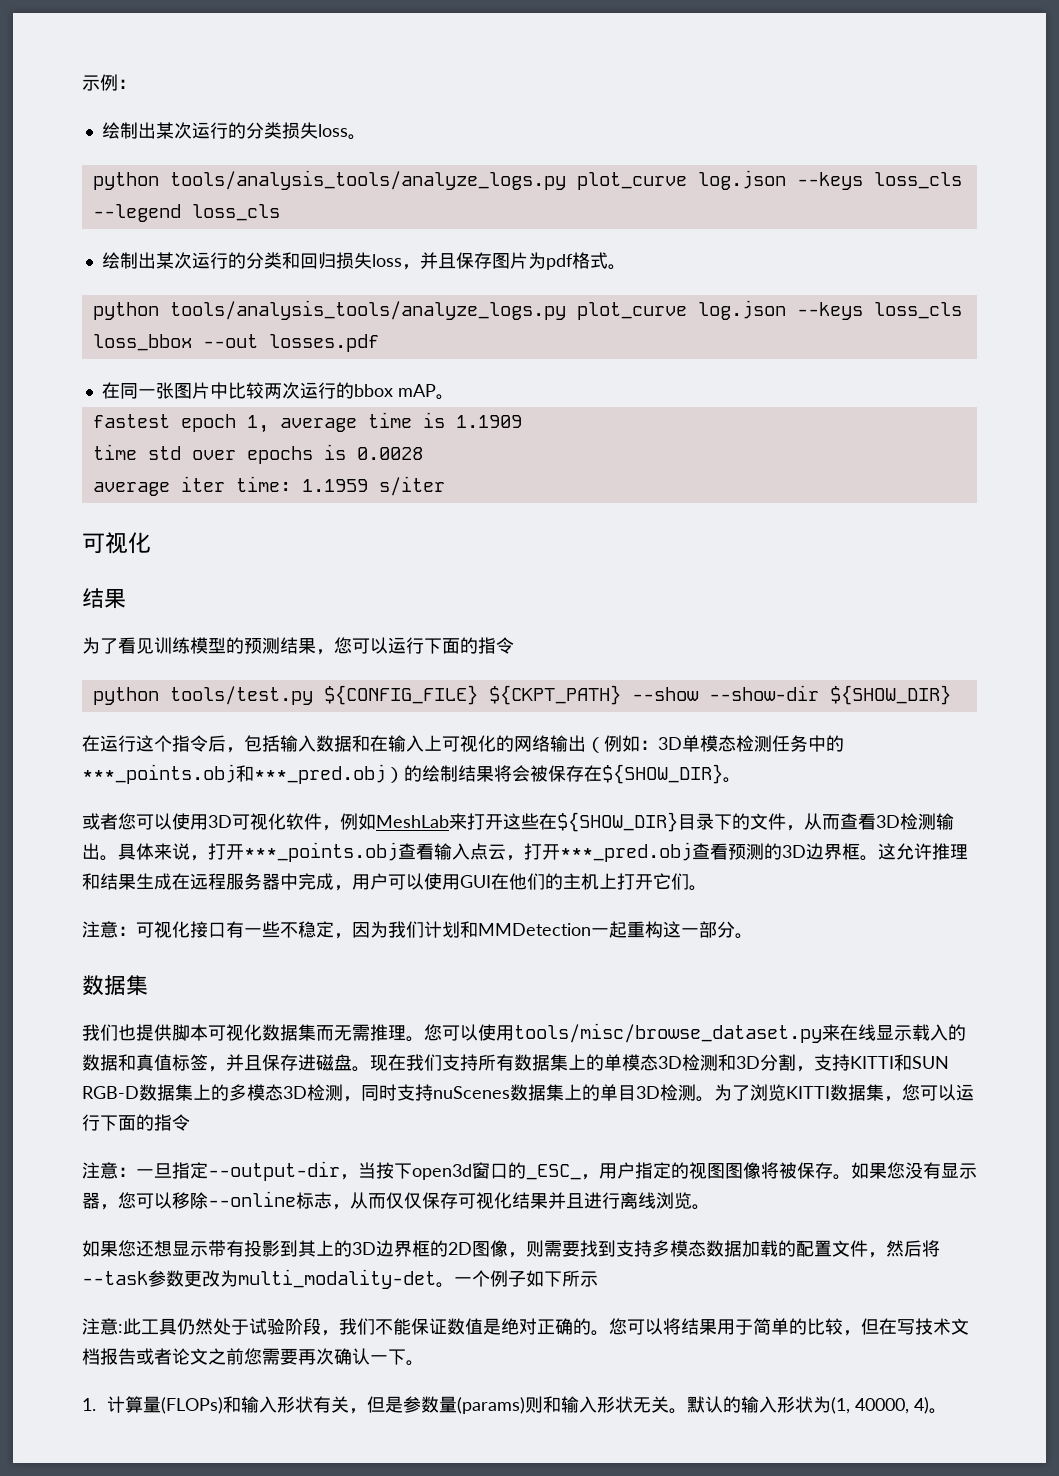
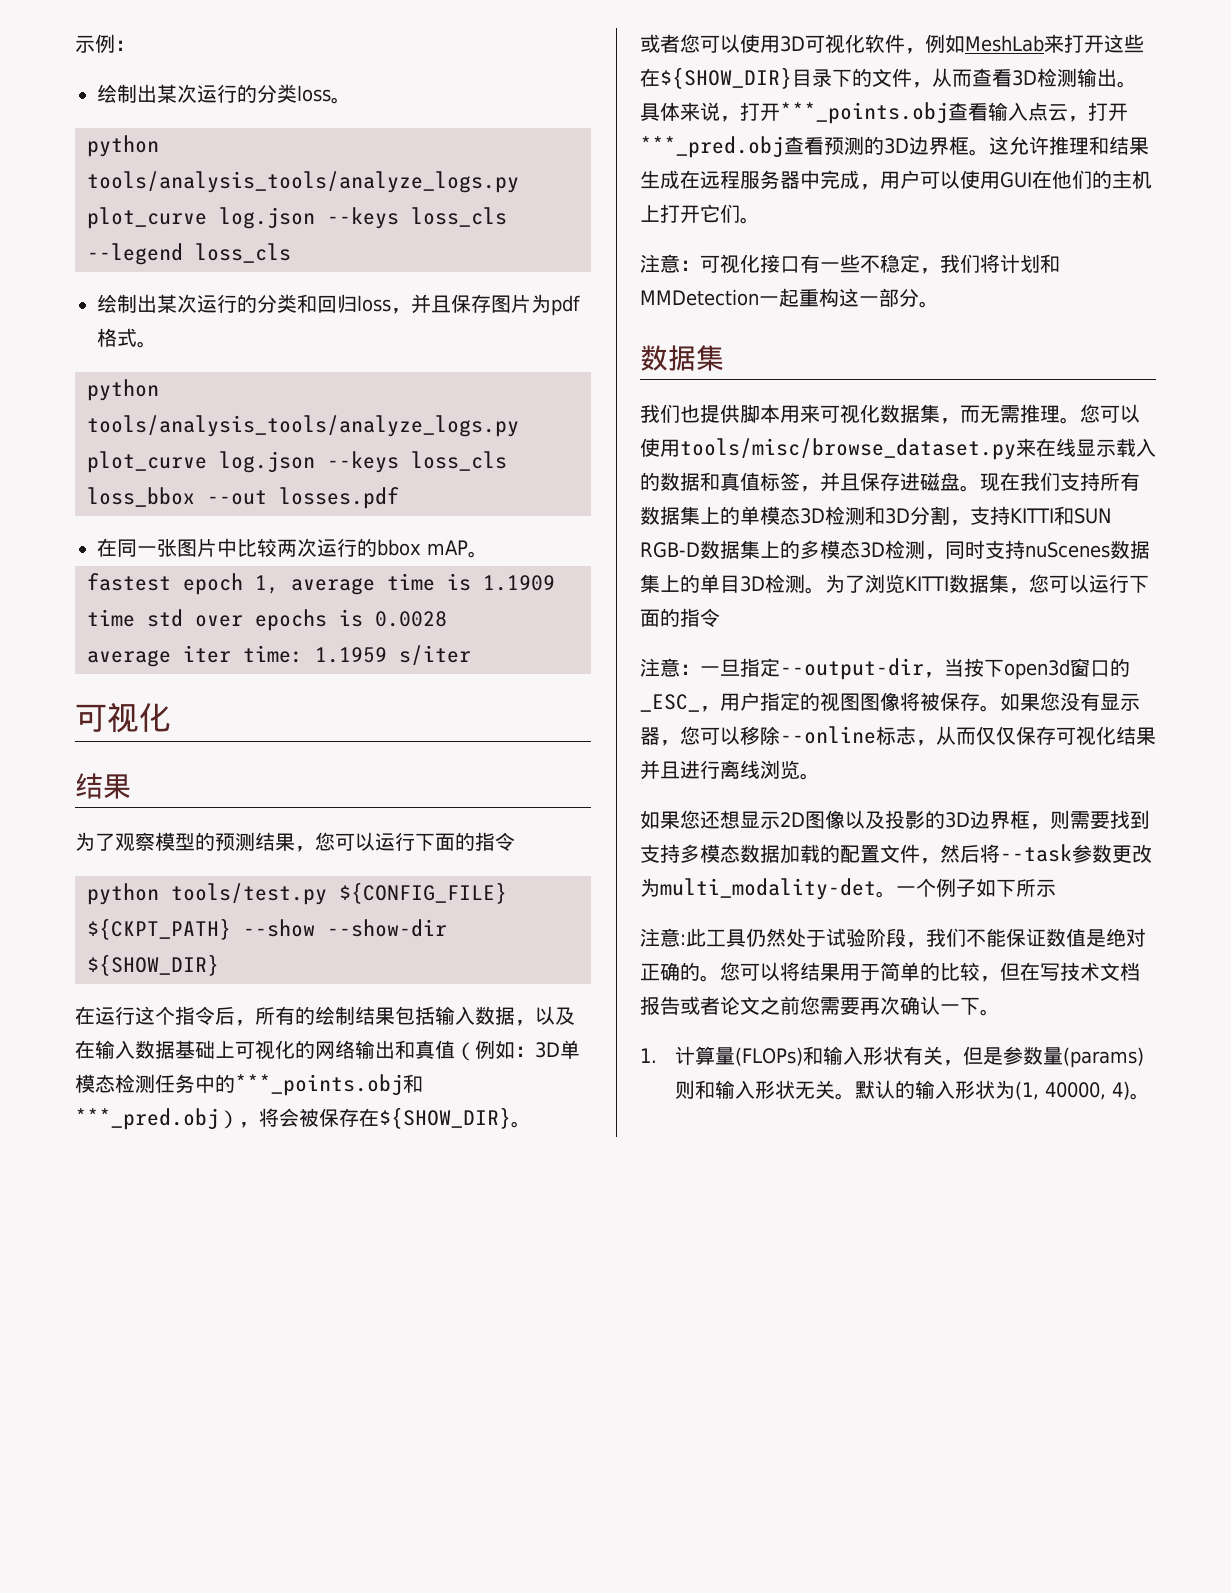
[281,122,318,139] 损失 -> (297, 93) none
[335,252,372,269] 损失 -> (357, 303) none
[118,637,190,654] 看见训练 -> [115,832,155,851] 观察
[244,735,424,752] 包括输入数据和在输入 -> [255,1006,575,1026] [75,1040,215,1059] 所有的绘制结果包括输入数据，以及在输入数据基础
(586, 743) none -> [395,1040,455,1059] 和真值
[404,765,494,782] 的绘制结果 -> [239,1122,259,1128] ，
[352,921,424,938] 因为我们 -> [940,254,1000,273] 我们将
(208, 1032) none -> [780,404,820,423] 用来
(316, 1032) none -> [940,418,960,424] ，
[208,1240,508,1257] 带有投影到其上的3D边界框的2D图像 -> [780,810,1030,829] 2D图像以及投影的3D边界框

